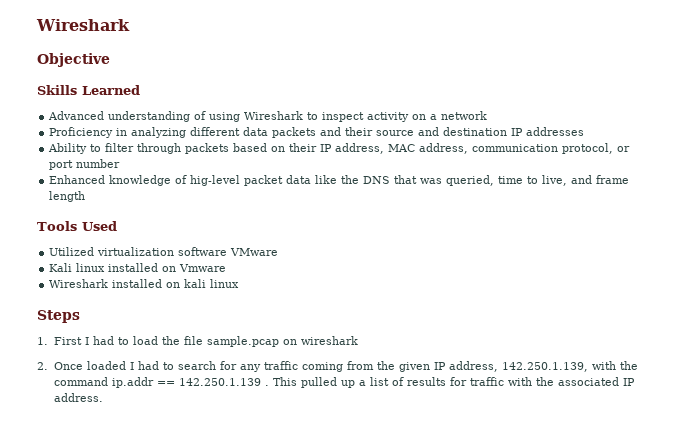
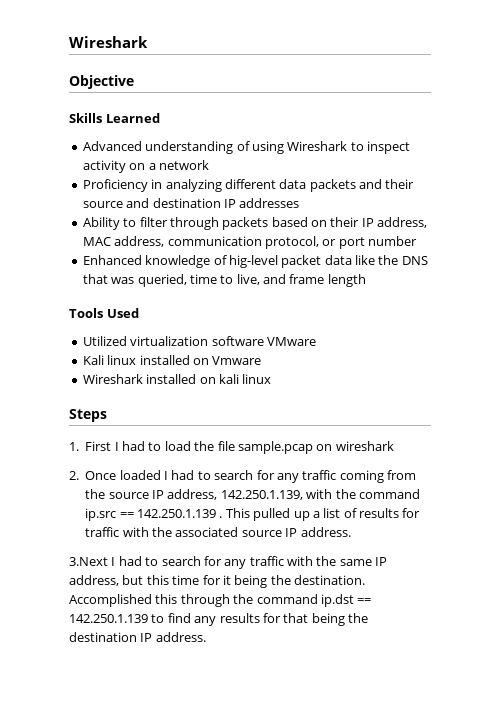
[398,362,430,372] given -> [108,492,149,499] source
[111,377,154,388] ip.addr -> [85,508,117,521] ip.src
[622,378,635,386] [53,393,103,402] IP address. -> [241,527,351,537] [69,556,388,569] [69,575,365,588] [69,594,372,607] [69,613,368,626] [69,632,206,642] source IP address. // 3.Next I had to search for any traffic with the same IP address, but this time for it being the destination. Accomplished this through the command ip.dst == 142.250.1.139 to find any results for that being the destination IP address.

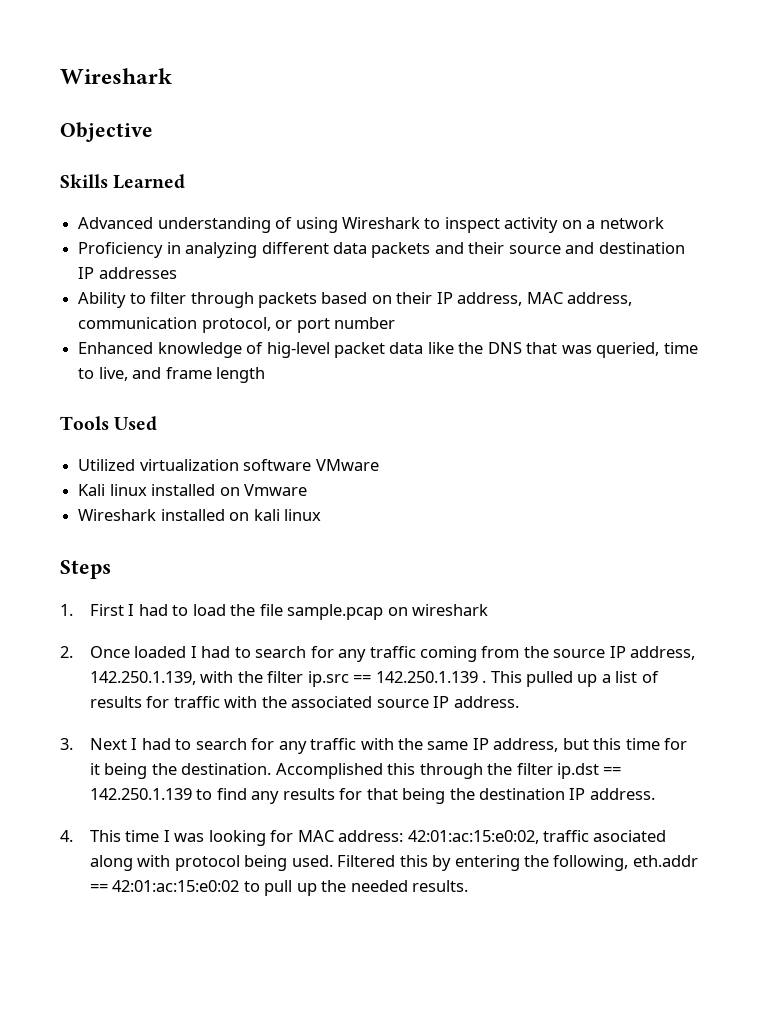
[358,489,420,499] command -> [267,671,304,683] filter
[69,557,108,566] 3.Next -> [60,738,127,750] 3. Next
[256,594,318,604] command -> [516,763,553,775] filter
(206, 637) none -> [60,830,667,846] [89,855,698,871] [89,880,469,896] // 4. This time I was looking for MAC address: 42:01:ac:15:e0:02, traffic asociated along with protocol being used. Filtered this by entering the following, eth.addr == 42:01:ac:15:e0:02 to pull up the needed results.

